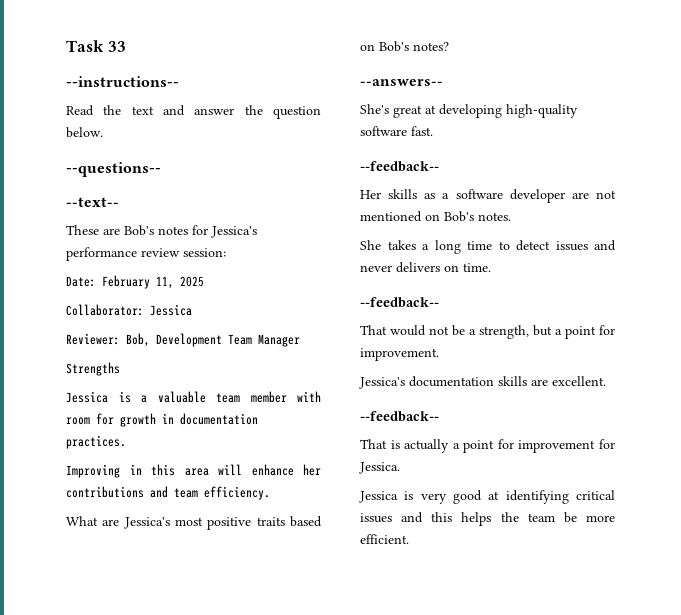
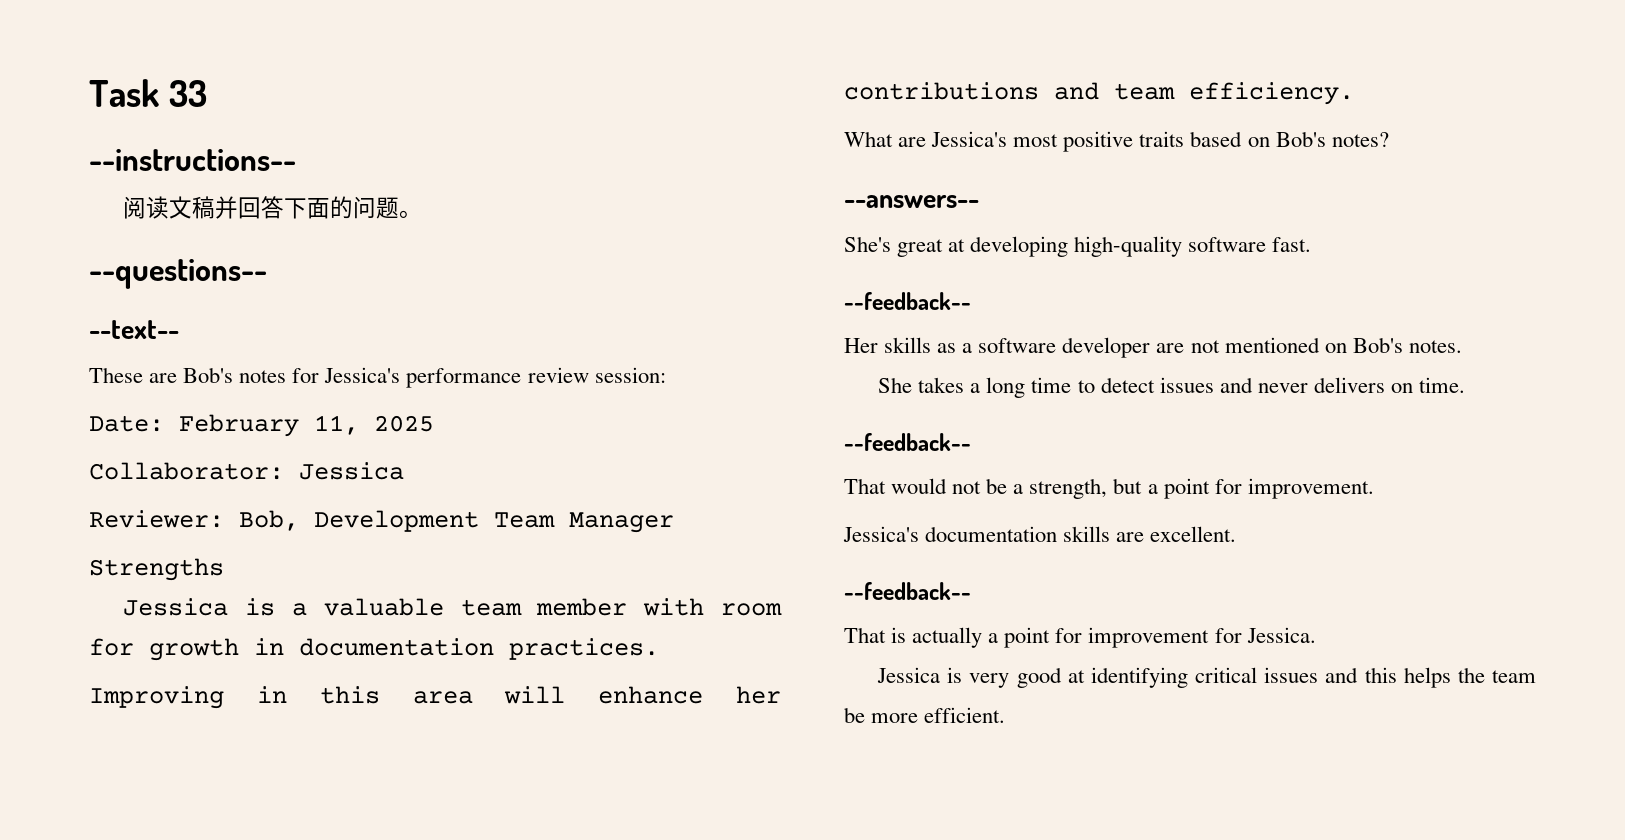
[66,105,321,119] [66,127,103,138] Read the text and answer the question below. -> [123,196,423,219] 阅读文稿并回答下面的问题。

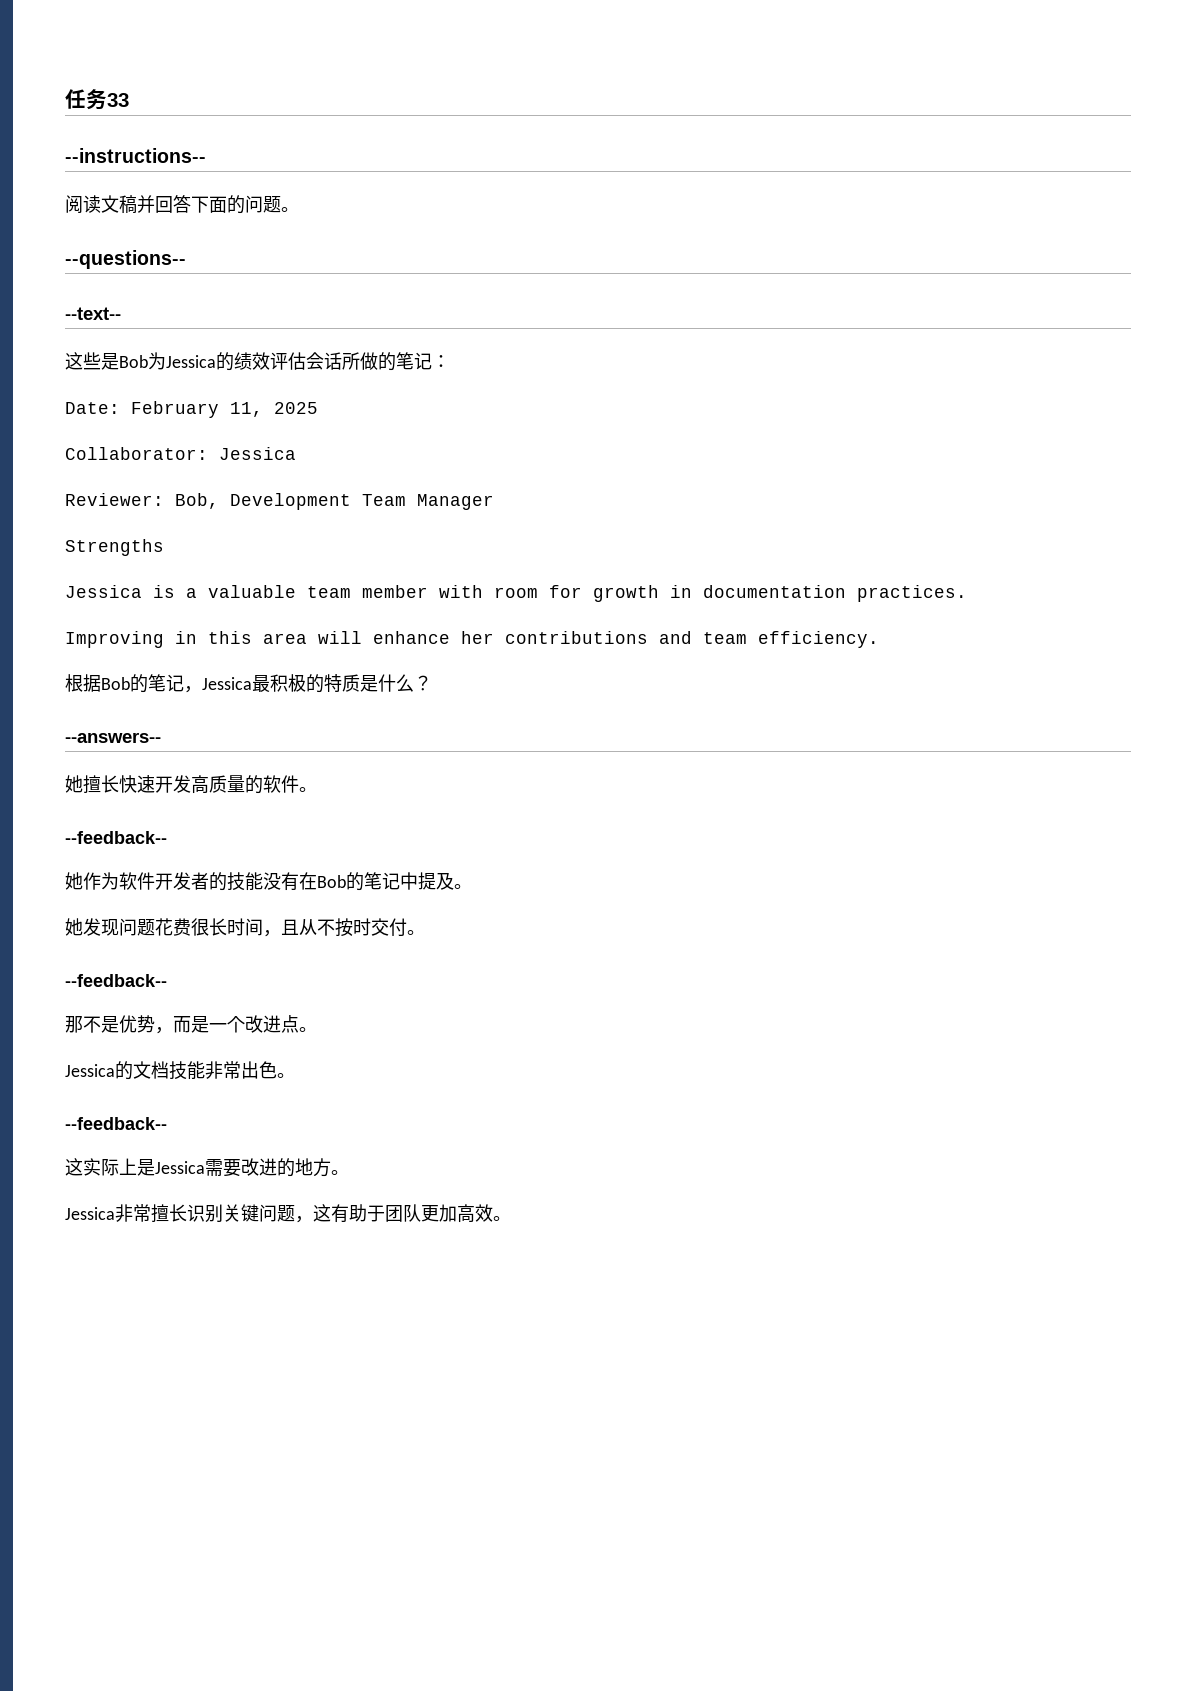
[89,79,159,107] Task -> [65,89,107,110] 任务
[89,367,666,388] These are Bob's notes for Jessica's performance review session: -> [65,352,450,371] 这些是Bob为Jessica的绩效评估会话所做的笔记：
[844,131,1389,152] [844,195,979,208] [844,236,1312,257] [844,292,971,310] [844,337,1462,358] [878,377,1466,398] [844,433,971,451] [844,478,1374,499] [843,526,1237,542] [844,582,971,600] [844,627,1316,648] [877,667,1536,688] [844,707,1006,723] What are Jessica's most positive traits based on Bob's notes? // --answers-- // She's great at developing high-quality software fast. // --feedback-- // Her skills as a software developer are not mentioned on Bob's notes. // She takes a long time to detect issues and never delivers on time. // --feedback-- // That would not be a strength, but a point for improvement. // Jessica's documentation skills are excellent. // --feedback-- // That is actually a point for improvement for Jessica. // Jessica is very good at identifying critical issues and this helps the team be more efficient. -> [65,674,432,693] [65,732,161,743] [65,775,317,794] [65,831,167,844] [65,872,472,891] [65,918,425,937] [65,974,167,987] [65,1015,317,1034] [65,1061,295,1080] [65,1117,167,1130] [65,1158,349,1177] [65,1204,511,1223] 根据Bob的笔记，Jessica最积极的特质是什么？ // --answers-- // 她擅长快速开发高质量的软件。 // --feedback-- // 她作为软件开发者的技能没有在Bob的笔记中提及。 // 她发现问题花费很长时间，且从不按时交付。 // --feedback-- // 那不是优势，而是一个改进点。 // Jessica的文档技能非常出色。 // --feedback-- // 这实际上是Jessica需要改进的地方。 // Jessica非常擅长识别关键问题，这有助于团队更加高效。

